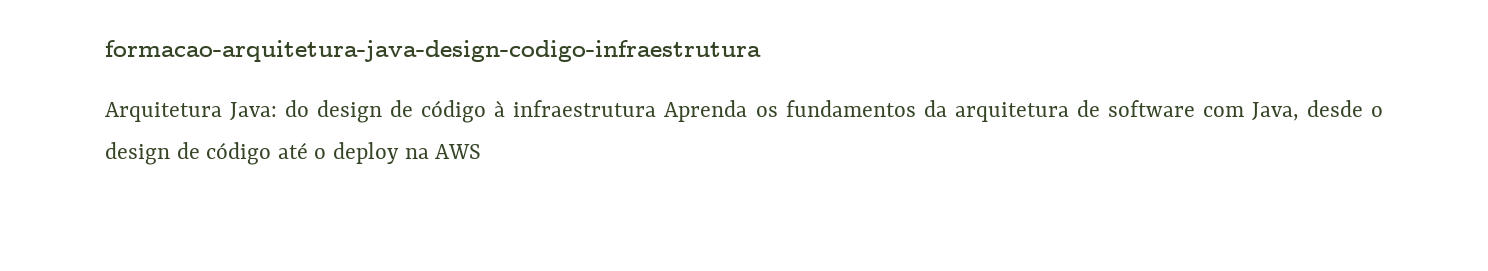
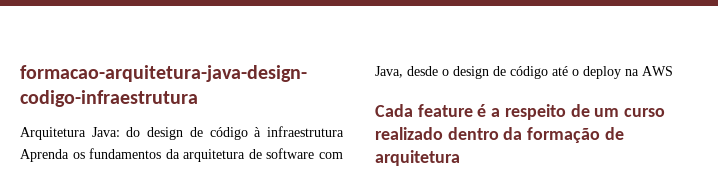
(482, 151) none -> [375,104,666,120] [375,127,624,143] [375,150,460,166] // Cada feature é a respeito de um curso realizado dentro da formação de arquitetura

